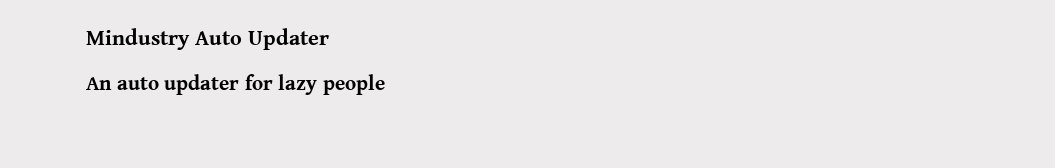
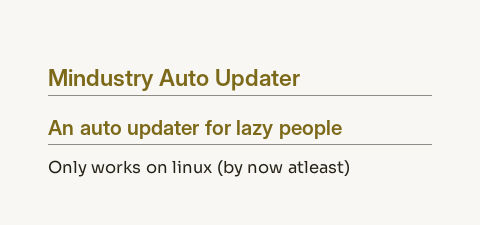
(385, 84) none -> [48,160,350,177] // Only works on linux (by now atleast)

